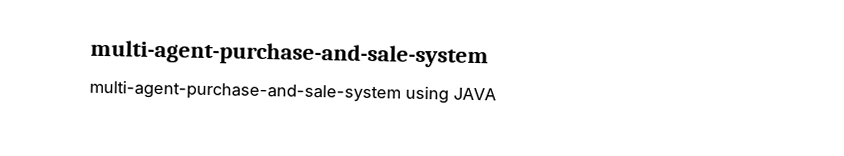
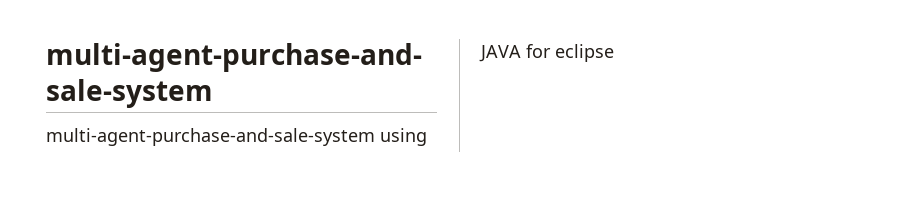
(496, 94) none -> [526,44,614,62] for eclipse

